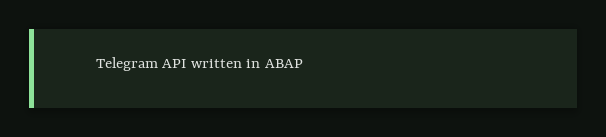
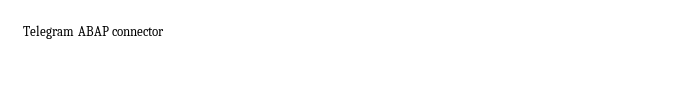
[162,59,303,68] API written in ABAP -> [77,26,165,36] ABAP connector

